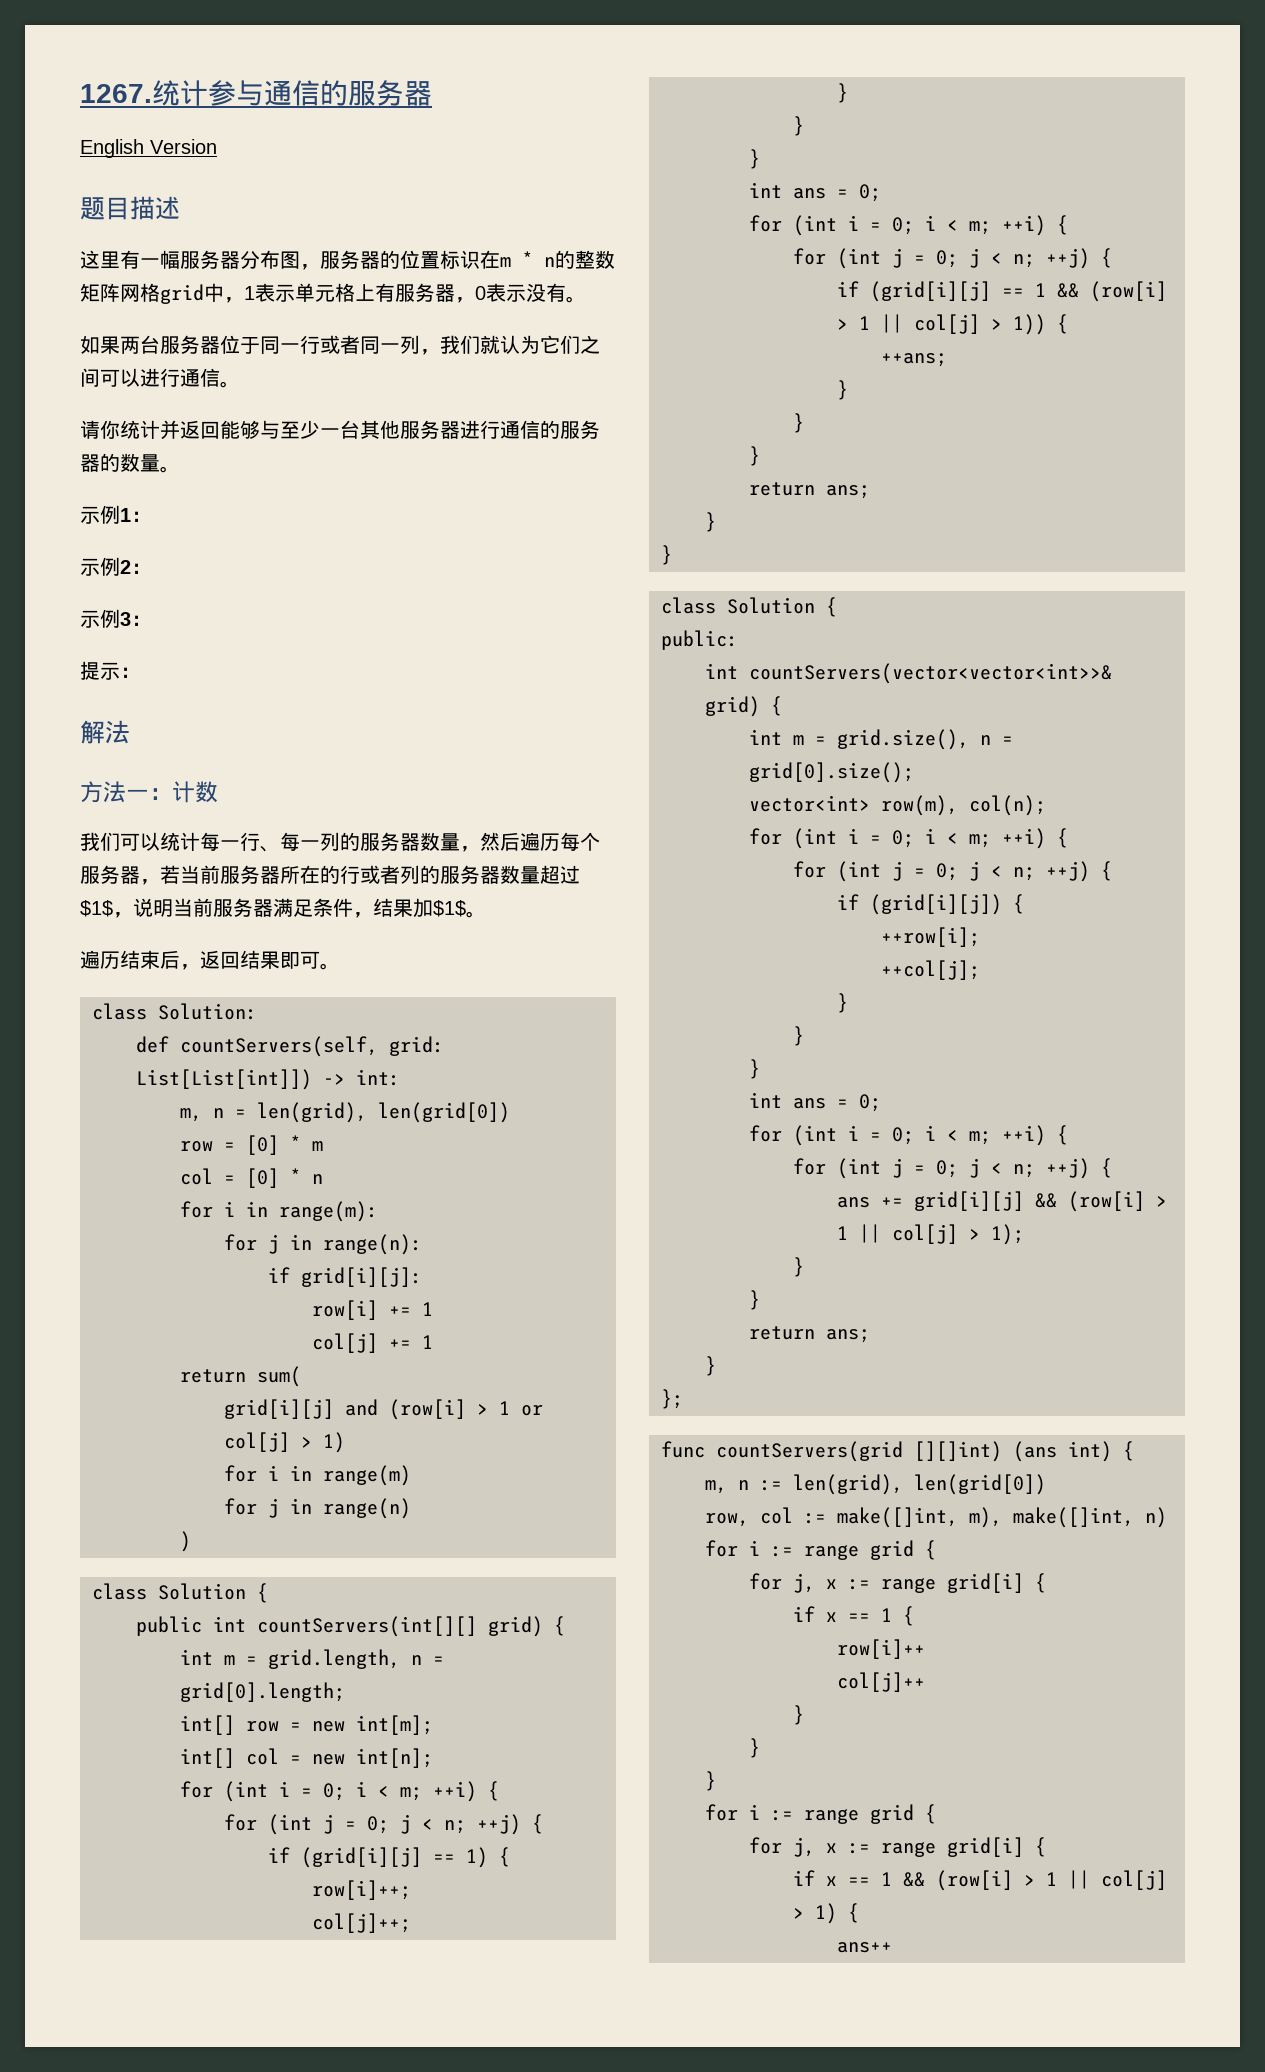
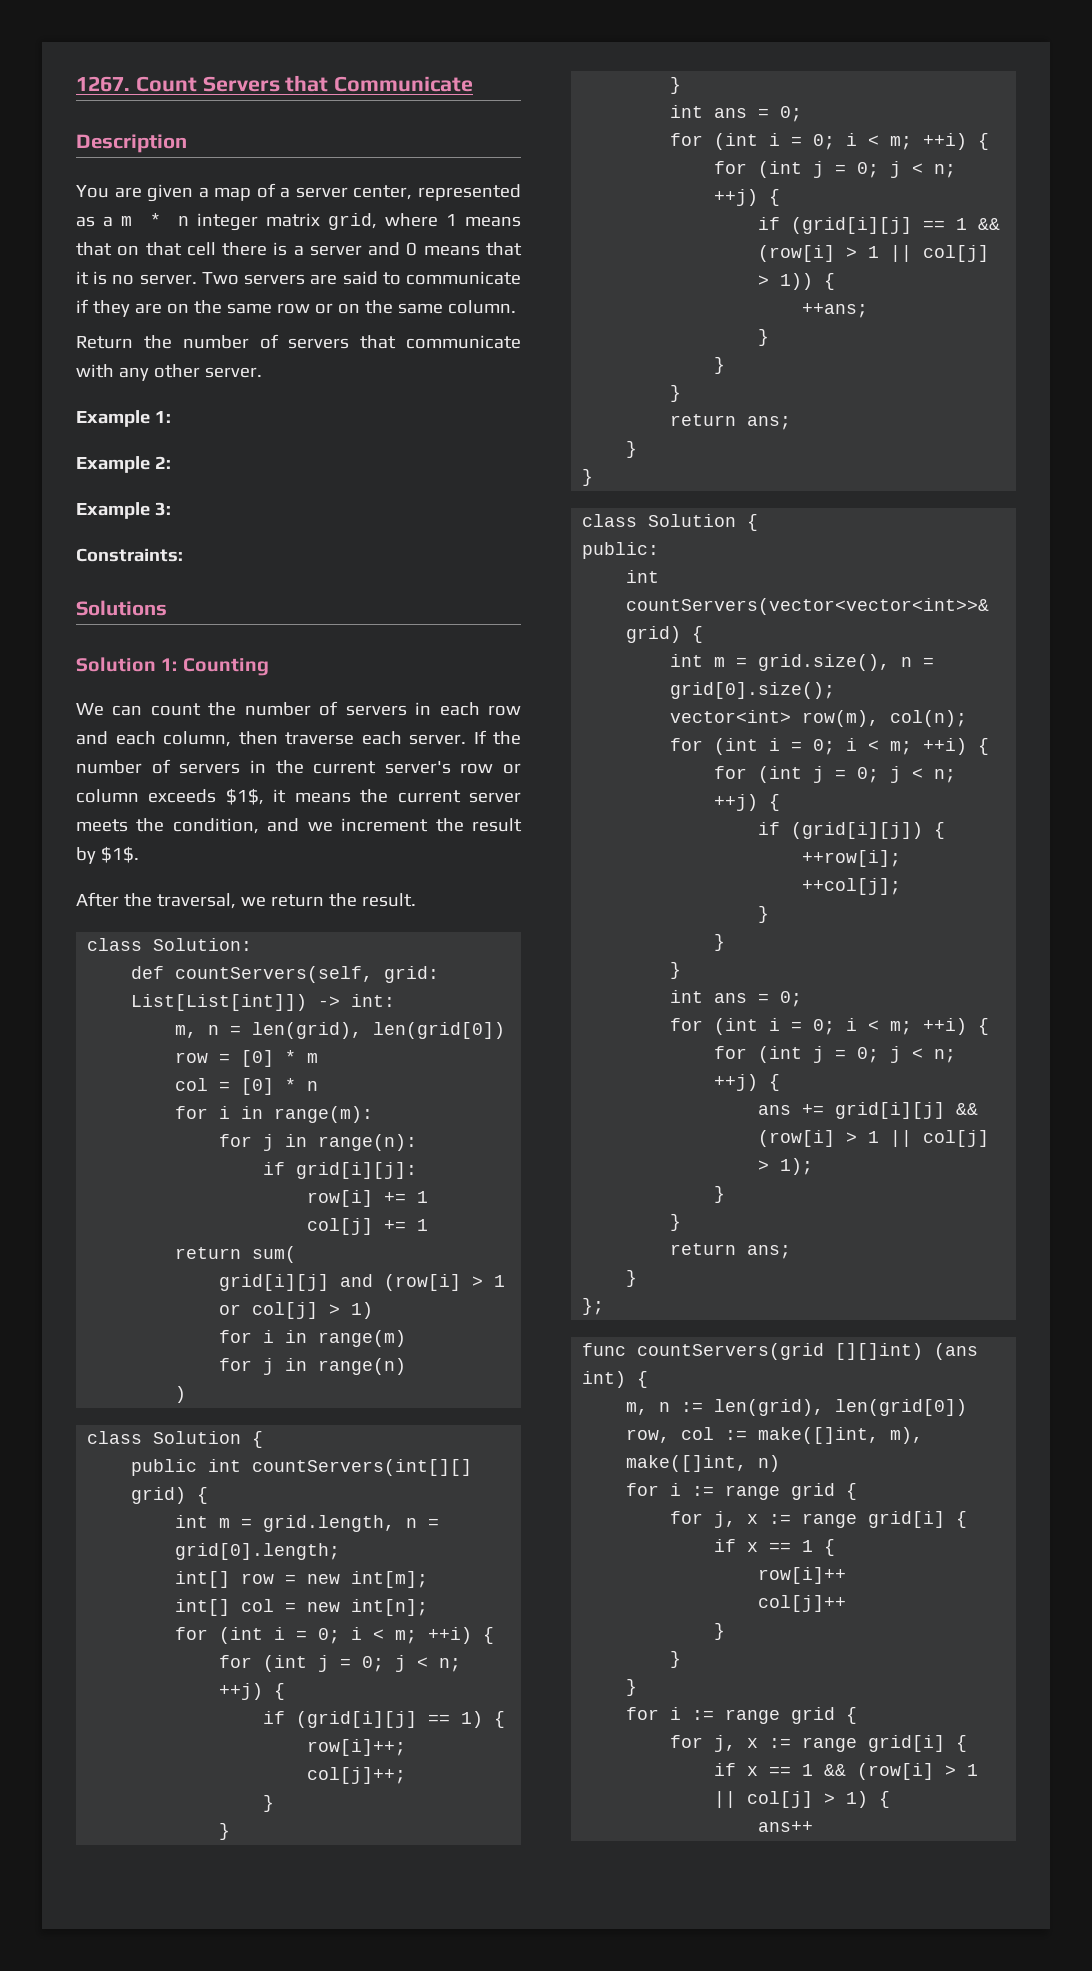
[152,80,432,106] [80,139,217,158] [80,196,180,220] [80,250,615,270] [80,283,586,304] [80,335,600,355] [80,368,240,388] [80,420,600,440] [80,453,180,473] [80,505,151,524] [80,557,151,576] [80,609,151,628] [80,661,140,680] [80,720,130,744] [80,781,218,803] [80,832,600,852] [80,865,580,885] [80,898,486,918] [80,950,340,970] 统计参与通信的服务器 // English Version // 题目描述 // 这里有一幅服务器分布图，服务器的位置标识在m * n的整数矩阵网格grid中，1表示单元格上有服务器，0表示没有。 // 如果两台服务器位于同一行或者同一列，我们就认为它们之间可以进行通信。 // 请你统计并返回能够与至少一台其他服务器进行通信的服务器的数量。 // 示例1： // 示例2： // 示例3： // 提示： // 解法 // 方法一：计数 // 我们可以统计每一行、每一列的服务器数量，然后遍历每个服务器，若当前服务器所在的行或者列的服务器数量超过$1$，说明当前服务器满足条件，结果加$1$。 // 遍历结束后，返回结果即可。 -> [135,75,474,92] [76,134,187,153] [76,183,521,202] [76,213,521,231] [76,242,522,256] [76,271,521,285] [76,299,516,317] [76,334,521,349] [76,364,262,381] [76,410,171,427] [76,456,171,473] [76,502,171,519] [76,548,183,562] [76,600,167,616] [76,657,269,676] [76,701,522,716] [76,730,521,747] [76,759,521,774] [76,788,522,805] [76,818,523,834] [76,846,139,864] [76,892,416,909] Count Servers that Communicate // Description // You are given a map of a server center, represented as a m * n integer matrix grid, where 1 means that on that cell there is a server and 0 means that it is no server. Two servers are said to communicate if they are on the same row or on the same column. // Return the number of servers that communicate with any other server. // Example 1: // Example 2: // Example 3: // Constraints: // Solutions // Solution 1: Counting // We can count the number of servers in each row and each column, then traverse each server. If the number of servers in the current server's row or column exceeds $1$, it means the current server meets the condition, and we increment the result by $1$. // After the traversal, we return the result.

